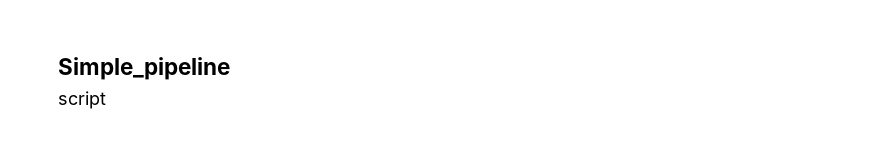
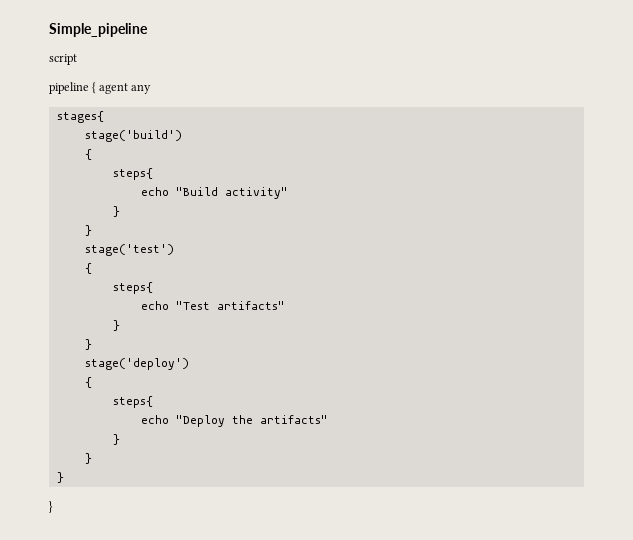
(106, 100) none -> [49,82,152,94] [56,111,104,123] [84,130,182,142] [84,149,92,160] [112,168,153,180] [140,187,288,199] [112,206,120,217] [84,225,92,236] [84,244,174,256] [84,263,92,274] [112,282,153,294] [140,301,285,310] [112,320,120,331] [84,339,92,350] [84,358,189,370] [84,377,92,388] [112,396,153,408] [140,415,328,427] [112,434,120,445] [84,453,92,464] [56,472,64,483] [49,501,53,513] // pipeline { agent any // stages{ // stage('build') // { // steps{ // echo "Build activity" // } // } // stage('test') // { // steps{ // echo "Test artifacts" // } // } // stage('deploy') // { // steps{ // echo "Deploy the artifacts" // } // } // } // }

